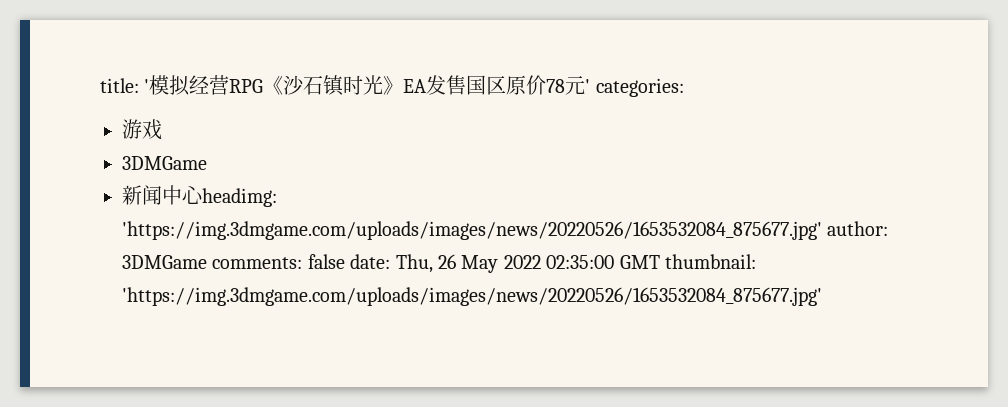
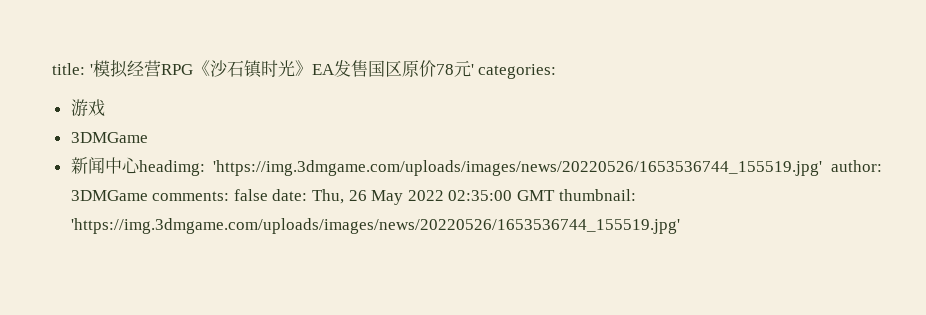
[122,221,822,240] 'https://img.3dmgame.com/uploads/images/news/20220526/1653532084_875677.jpg' -> [213,160,823,176] 'https://img.3dmgame.com/uploads/images/news/20220526/1653536744_155519.jpg'
[122,287,822,306] 'https://img.3dmgame.com/uploads/images/news/20220526/1653532084_875677.jpg' -> [70,218,680,234] 'https://img.3dmgame.com/uploads/images/news/20220526/1653536744_155519.jpg'

